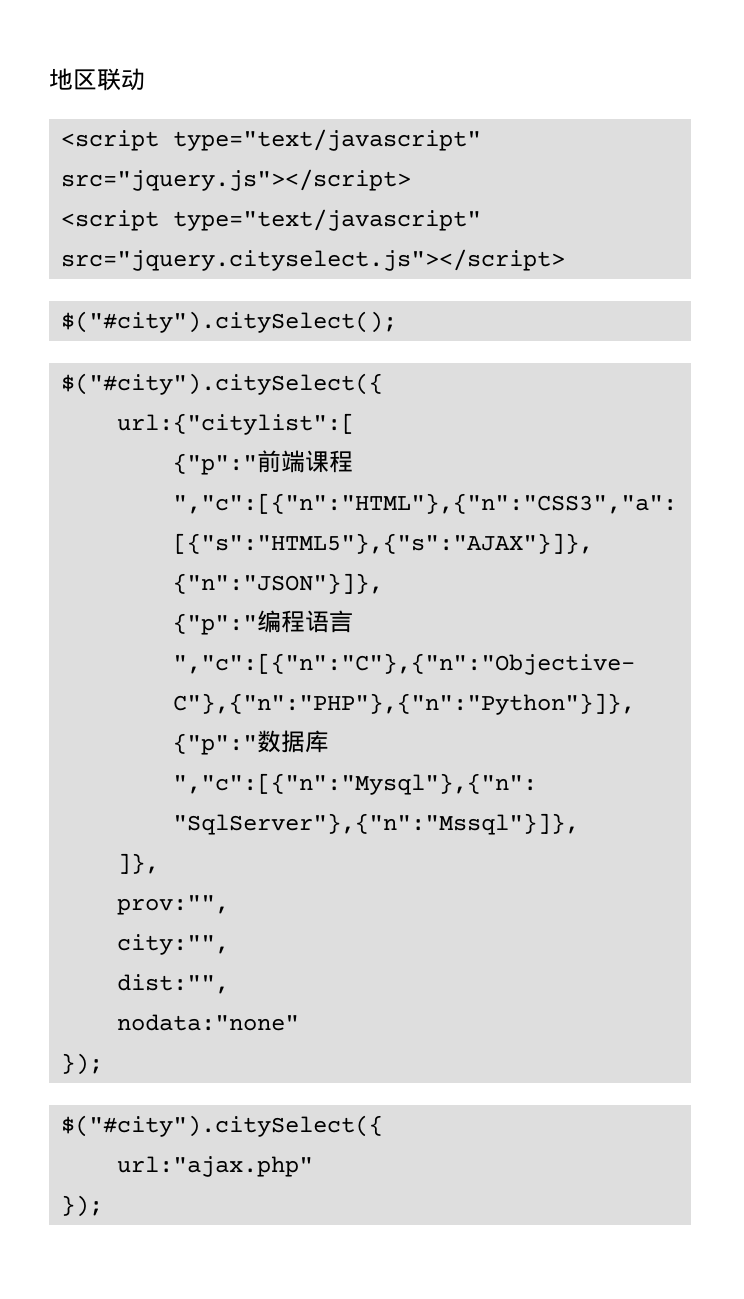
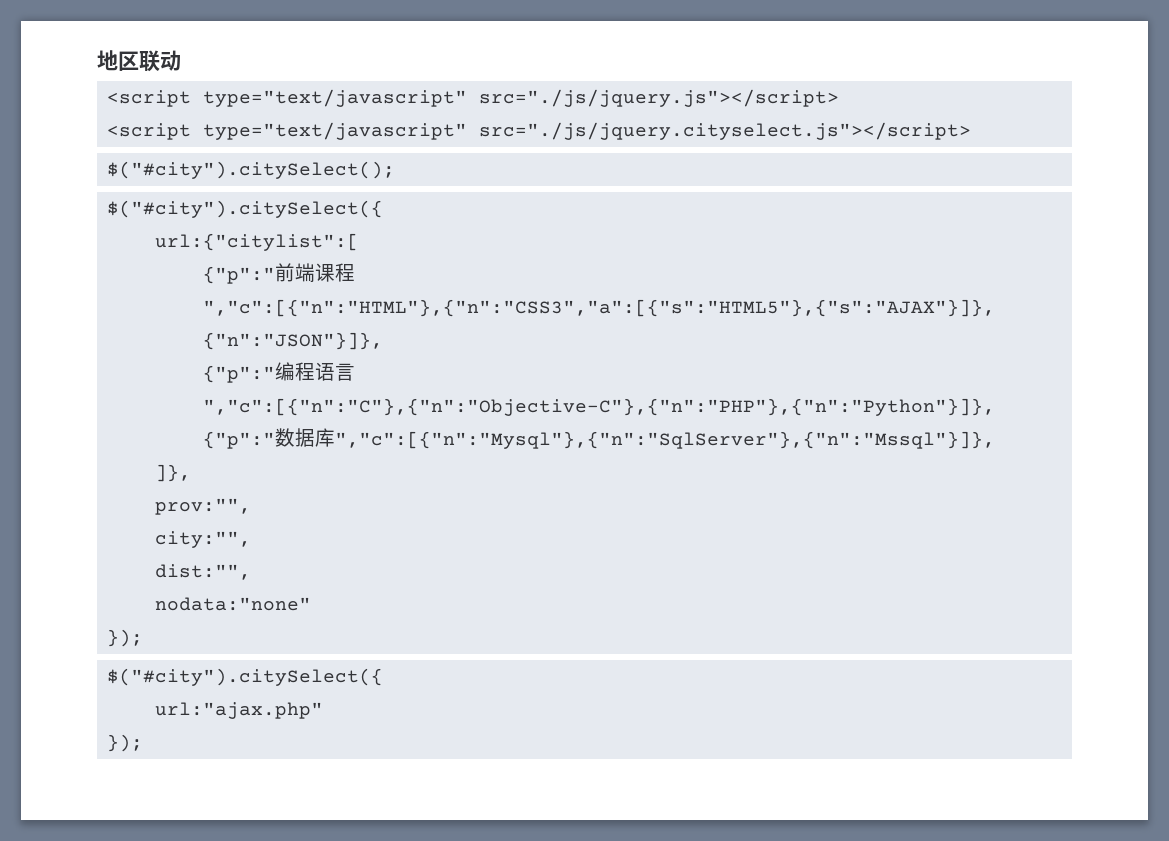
[61,169,412,191] [61,209,482,231] [61,249,566,271] src="jquery.js"></script> // <script type="text/javascript" src="jquery.cityselect.js"></script> -> [478,89,839,107] [106,122,971,140] src="./js/jquery.js"></script> // <script type="text/javascript" src="./js/jquery.cityselect.js"></script>

